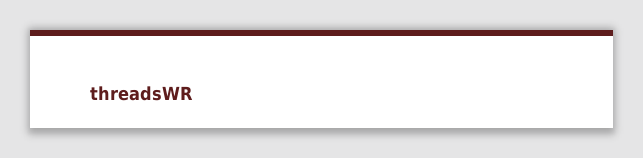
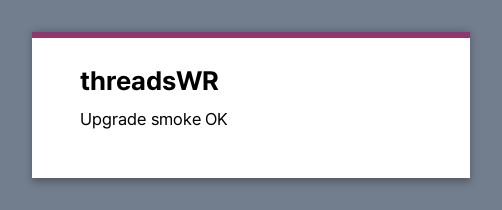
(193, 93) none -> [80,112,229,129] // Upgrade smoke OK

